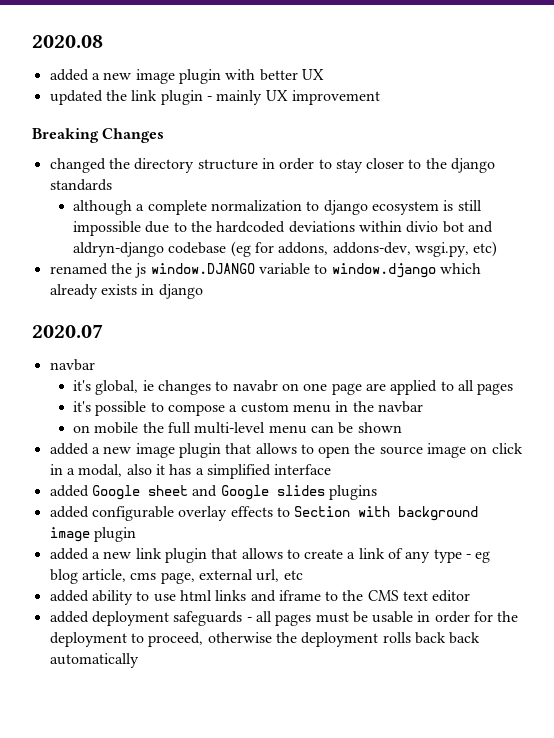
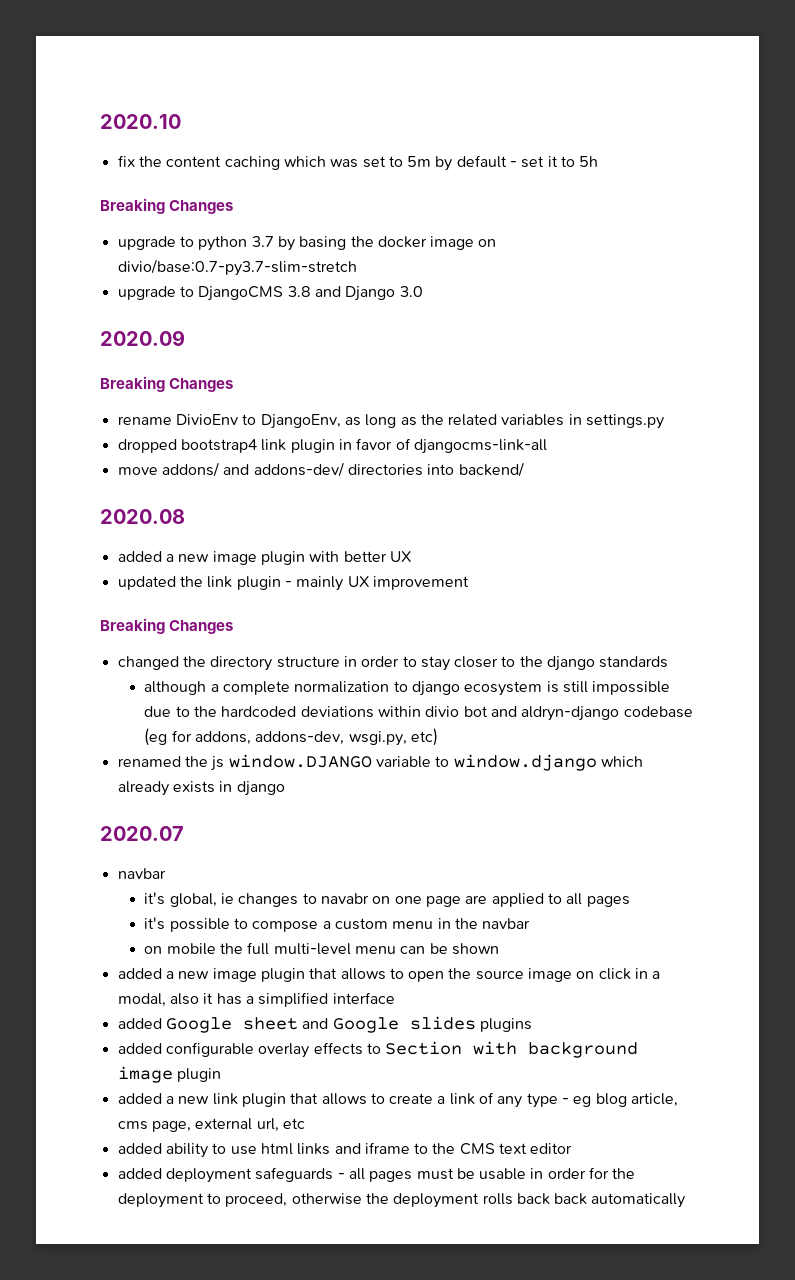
(32, 41) none -> [100,114,181,129] [117,155,599,171] [100,198,234,214] [117,236,497,251] [117,259,357,276] [117,286,423,301] [100,330,185,346] [100,376,234,392] [117,414,665,429] [117,438,547,454] [117,462,524,477] 2020.10 // fix the content caching which was set to 5m by default - set it to 5h // Breaking Changes // upgrade to python 3.7 by basing the docker image on divio/base:0.7-py3.7-slim-stretch // upgrade to DjangoCMS 3.8 and Django 3.0 // 2020.09 // Breaking Changes // rename DivioEnv to DjangoEnv, as long as the related variables in settings.py // dropped bootstrap4 link plugin in favor of djangocms-link-all // move addons/ and addons-dev/ directories into backend/ //

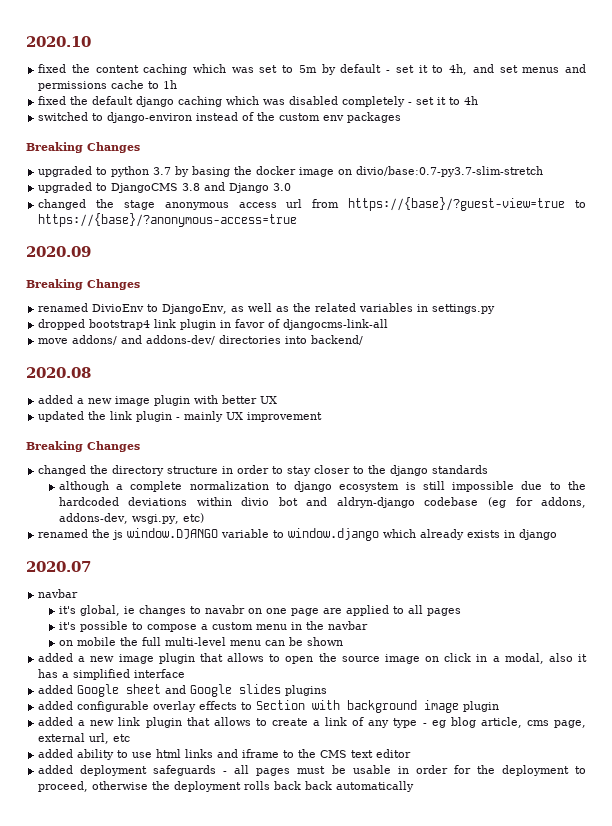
[117,155,135,167] fix -> [38,64,67,73] fixed
[579,156,599,167] [100,198,234,214] [117,236,176,250] 5h // Breaking Changes // upgrade -> [449,64,586,75] [38,80,178,91] [38,96,479,107] [38,112,402,123] [26,142,140,153] [38,166,93,177] 4h, and set menus and permissions cache to 1h // fixed the default django caching which was disabled completely - set it to 4h // switched to django-environ instead of the custom env packages // Breaking Changes // upgraded
[117,286,176,300] upgrade -> [38,182,93,193] upgraded
(423, 291) none -> [38,197,586,211] [38,213,298,227] // changed the stage anonymous access url from https://{base}/?guest-view=true to https://{base}/?anonymous-access=true
[117,416,172,425] rename -> [38,303,89,312] renamed
[365,414,397,428] long -> [248,303,273,312] well

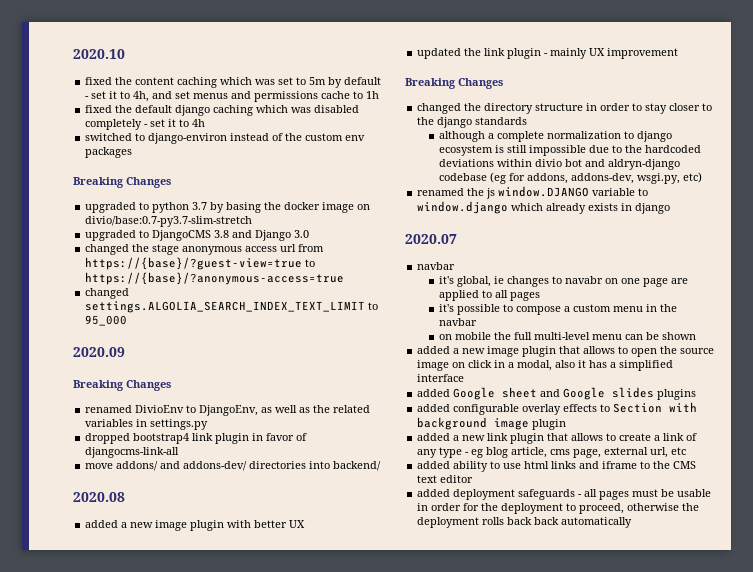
(298, 220) none -> [85,288,130,299] [85,301,379,313] [85,315,128,326] // changed settings.ALGOLIA_SEARCH_INDEX_TEXT_LIMIT to 95_000

